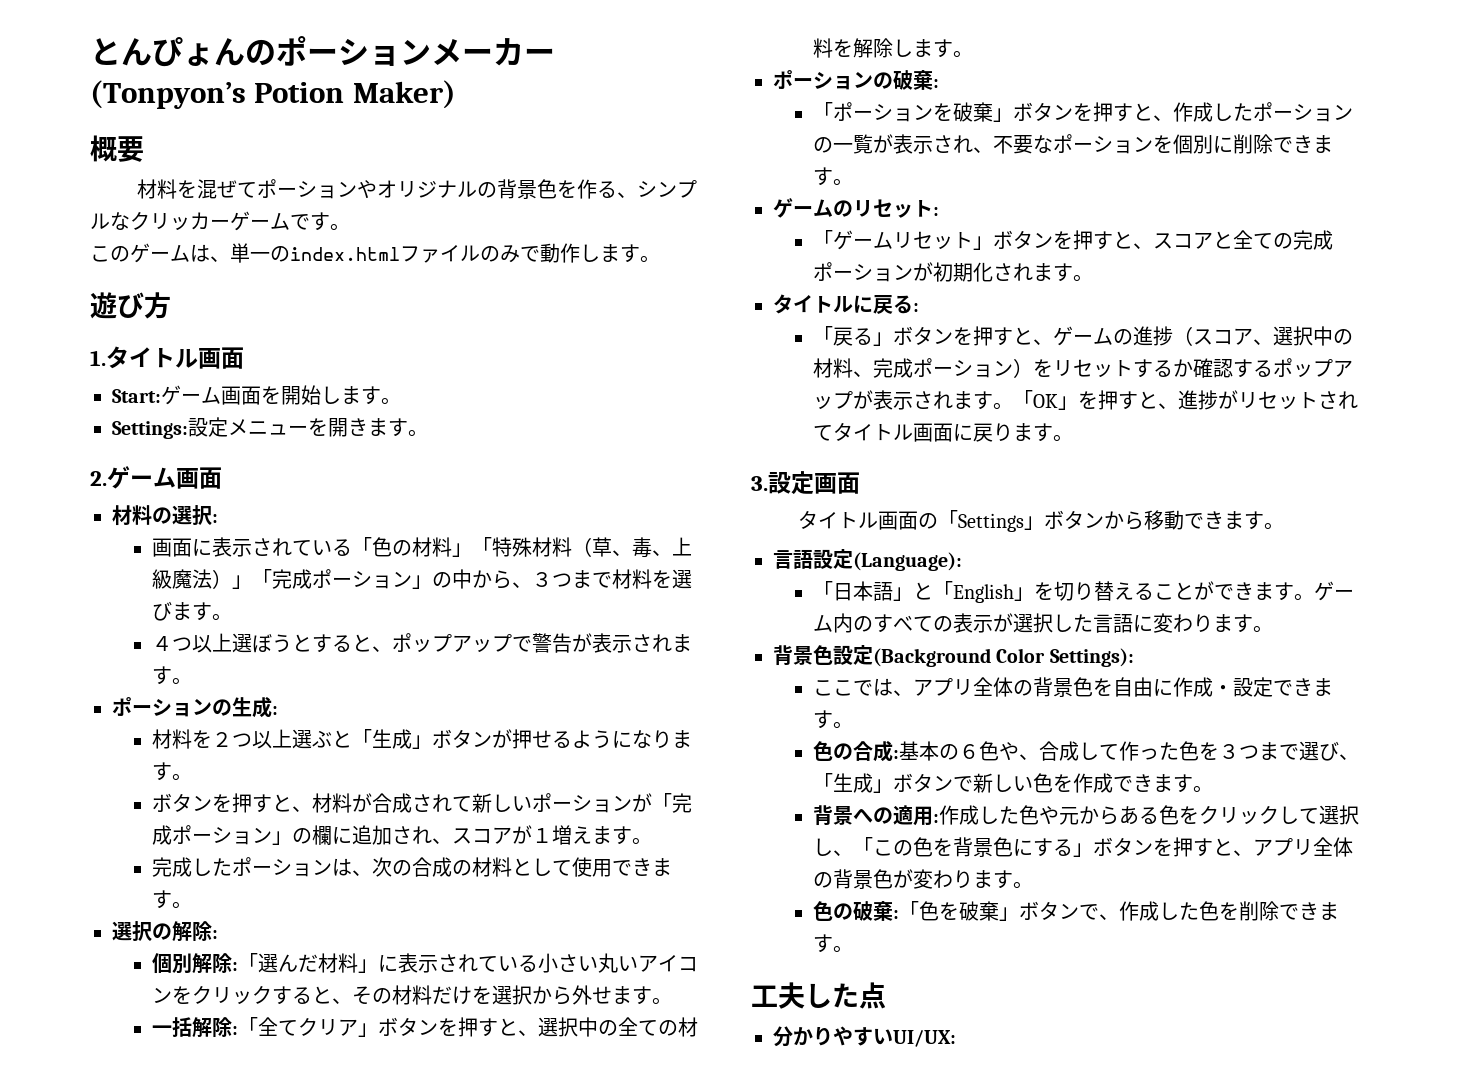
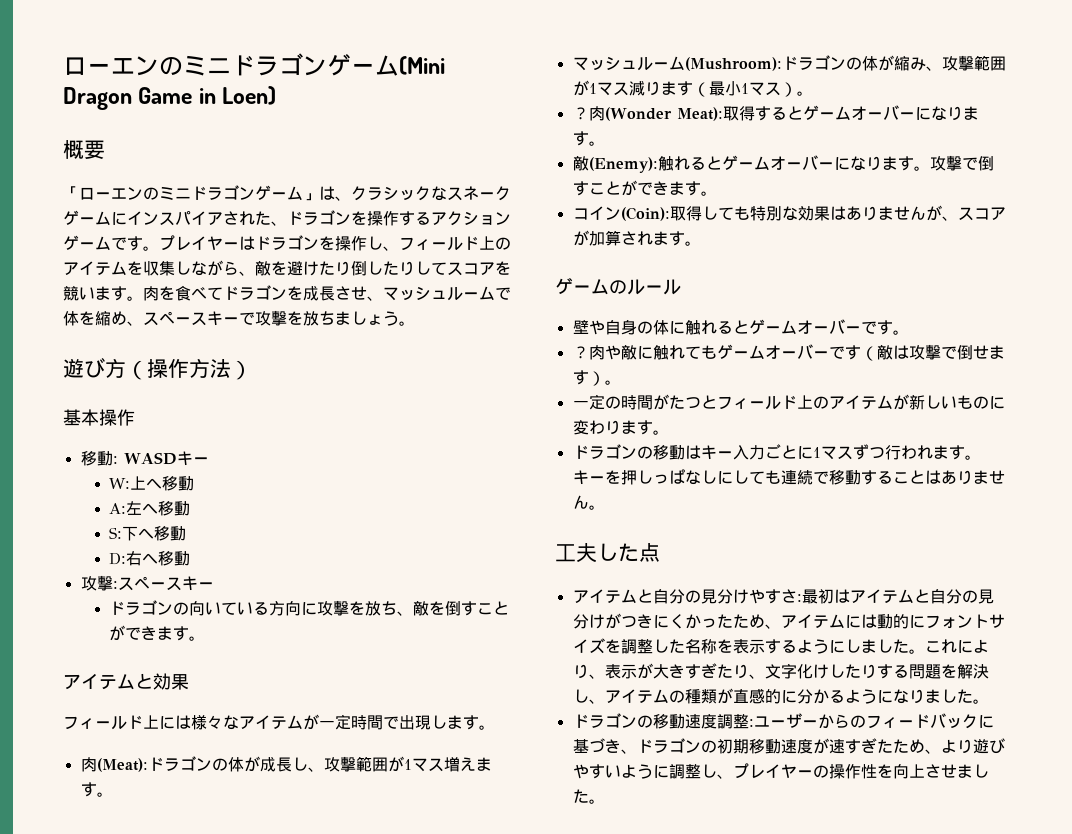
[90,36,555,67] [90,80,456,109] [90,135,144,162] [136,179,697,199] [90,211,350,231] [90,243,660,263] [90,292,171,319] [90,346,244,369] [112,385,401,405] [112,417,428,439] [90,466,222,489] [112,505,218,526] [151,537,692,558] [151,569,692,589] [151,601,232,621] [151,633,692,653] [151,666,192,685] [112,696,278,718] [151,729,692,749] [151,762,192,781] [151,793,692,813] [151,825,652,845] [151,857,672,877] [151,890,192,909] [112,921,218,942] [151,953,698,974] [151,985,672,1005] [151,1017,698,1038] [812,38,973,58] [773,70,939,90] [812,102,1353,122] [812,134,1333,154] [812,167,853,186] [773,198,939,218] [812,230,1333,250] [812,262,1093,282] [773,294,919,314] [812,326,1353,346] [812,358,1353,378] [812,390,1358,410] [812,422,1073,442] [751,471,860,495] [797,510,1284,532] [773,549,962,571] [812,581,1354,603] [812,613,1273,633] [773,645,1134,667] [812,677,1333,697] [812,710,853,729] [812,740,1359,762] [812,773,1213,793] [812,805,1359,826] [812,837,1353,857] [812,869,1033,889] [812,901,1339,921] [812,934,853,953] [751,982,886,1009] [773,1026,956,1047] とんぴょんのポーションメーカー(Tonpyon’s Potion Maker) // 概要 // 材料を混ぜてポーションやオリジナルの背景色を作る、シンプルなクリッカーゲームです。 // このゲームは、単一のindex.htmlファイルのみで動作します。 // 遊び方 // 1.タイトル画面 // Start:ゲーム画面を開始します。 // Settings:設定メニューを開きます。 // 2.ゲーム画面 // 材料の選択: // 画面に表示されている「色の材料」「特殊材料（草、毒、上級魔法）」「完成ポーション」の中から、３つまで材料を選びます。 // ４つ以上選ぼうとすると、ポップアップで警告が表示されます。 // ポーションの生成: // 材料を２つ以上選ぶと「生成」ボタンが押せるようになります。 // ボタンを押すと、材料が合成されて新しいポーションが「完成ポーション」の欄に追加され、スコアが１増えます。 // 完成したポーションは、次の合成の材料として使用できます。 // 選択の解除: // 個別解除:「選んだ材料」に表示されている小さい丸いアイコンをクリックすると、その材料だけを選択から外せます。 // 一括解除:「全てクリア」ボタンを押すと、選択中の全ての材料を解除します。 // ポーションの破棄: // 「ポーションを破棄」ボタンを押すと、作成したポーションの一覧が表示され、不要なポーションを個別に削除できます。 // ゲームのリセット: // 「ゲームリセット」ボタンを押すと、スコアと全ての完成ポーションが初期化されます。 // タイトルに戻る: // 「戻る」ボタンを押すと、ゲームの進捗（スコア、選択中の材料、完成ポーション）をリセットするか確認するポップアップが表示されます。「OK」を押すと、進捗がリセットされてタイトル画面に戻ります。 // 3.設定画面 // タイトル画面の「Settings」ボタンから移動できます。 // 言語設定(Language): // 「日本語」と「English」を切り替えることができます。ゲーム内のすべての表示が選択した言語に変わります。 // 背景色設定(Background Color Settings): // ここでは、アプリ全体の背景色を自由に作成・設定できます。 // 色の合成:基本の６色や、合成して作った色を３つまで選び、「生成」ボタンで新しい色を作成できます。 // 背景への適用:作成した色や元からある色をクリックして選択し、「この色を背景色にする」ボタンを押すと、アプリ全体の背景色が変わります。 // 色の破棄:「色を破棄」ボタンで、作成した色を削除できます。 // 工夫した点 // 分かりやすいUI/UX: -> [63,53,445,76] [63,86,277,110] [63,140,105,159] [63,185,511,201] [63,210,511,226] [63,235,511,251] [63,260,511,276] [63,285,511,301] [63,310,415,326] [63,358,252,380] [63,409,135,426] [80,451,209,466] [109,476,195,491] [109,501,191,516] [109,526,187,541] [109,551,191,566] [80,575,214,591] [109,600,510,616] [109,625,206,641] [63,673,189,690] [63,714,495,730] [80,756,492,772] [80,782,113,797] [572,55,1006,71] [572,80,813,97] [572,105,979,121] [572,131,605,146] [572,155,994,173] [572,180,717,196] [572,205,1006,221] [572,230,701,246] [555,278,681,295] [572,319,909,335] [572,344,1005,361] [572,370,621,386] [572,394,1005,410] [572,420,669,435] [572,444,981,460] [572,469,1005,485] [572,495,605,510] [555,543,660,563] [572,589,994,604] [572,613,1005,629] [572,638,989,654] [572,663,989,679] [572,688,989,704] [572,713,994,729] [572,738,1005,754] [572,763,989,779] [572,789,605,804] ローエンのミニドラゴンゲーム(Mini Dragon Game in Loen) // 概要 // 「ローエンのミニドラゴンゲーム」は、クラシックなスネークゲームにインスパイアされた、ドラゴンを操作するアクションゲームです。プレイヤーはドラゴンを操作し、フィールド上のアイテムを収集しながら、敵を避けたり倒したりしてスコアを競います。肉を食べてドラゴンを成長させ、マッシュルームで体を縮め、スペースキーで攻撃を放ちましょう。 // 遊び方（操作方法） // 基本操作 // 移動: WASDキー // W:上へ移動 // A:左へ移動 // S:下へ移動 // D:右へ移動 // 攻撃:スペースキー // ドラゴンの向いている方向に攻撃を放ち、敵を倒すことができます。 // アイテムと効果 // フィールド上には様々なアイテムが一定時間で出現します。 // 肉(Meat):ドラゴンの体が成長し、攻撃範囲が1マス増えます。 // マッシュルーム(Mushroom):ドラゴンの体が縮み、攻撃範囲が1マス減ります（最小1マス）。 // ？肉(Wonder Meat):取得するとゲームオーバーになります。 // 敵(Enemy):触れるとゲームオーバーになります。攻撃で倒すことができます。 // コイン(Coin):取得しても特別な効果はありませんが、スコアが加算されます。 // ゲームのルール // 壁や自身の体に触れるとゲームオーバーです。 // ？肉や敵に触れてもゲームオーバーです（敵は攻撃で倒せます）。 // 一定の時間がたつとフィールド上のアイテムが新しいものに変わります。 // ドラゴンの移動はキー入力ごとに1マスずつ行われます。キーを押しっぱなしにしても連続で移動することはありません。 // 工夫した点 // アイテムと自分の見分けやすさ:最初はアイテムと自分の見分けがつきにくかったため、アイテムには動的にフォントサイズを調整した名称を表示するようにしました。これにより、表示が大きすぎたり、文字化けしたりする問題を解決し、アイテムの種類が直感的に分かるようになりました。 // ドラゴンの移動速度調整:ユーザーからのフィードバックに基づき、ドラゴンの初期移動速度が速すぎたため、より遊びやすいように調整し、プレイヤーの操作性を向上させました。

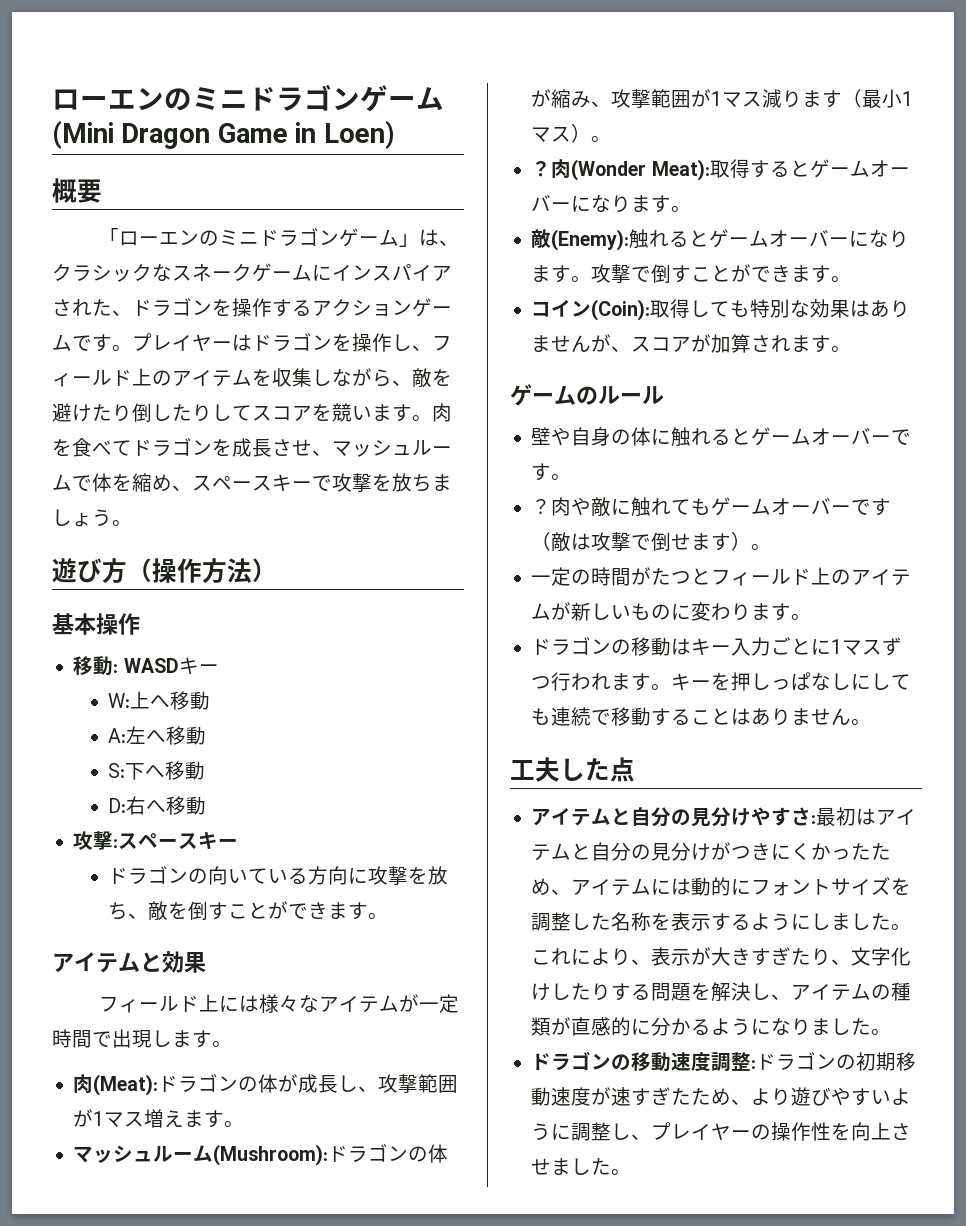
[753,713,994,729] [572,738,637,754] ユーザーからのフィードバックに基づき、 -> (757, 1064) none

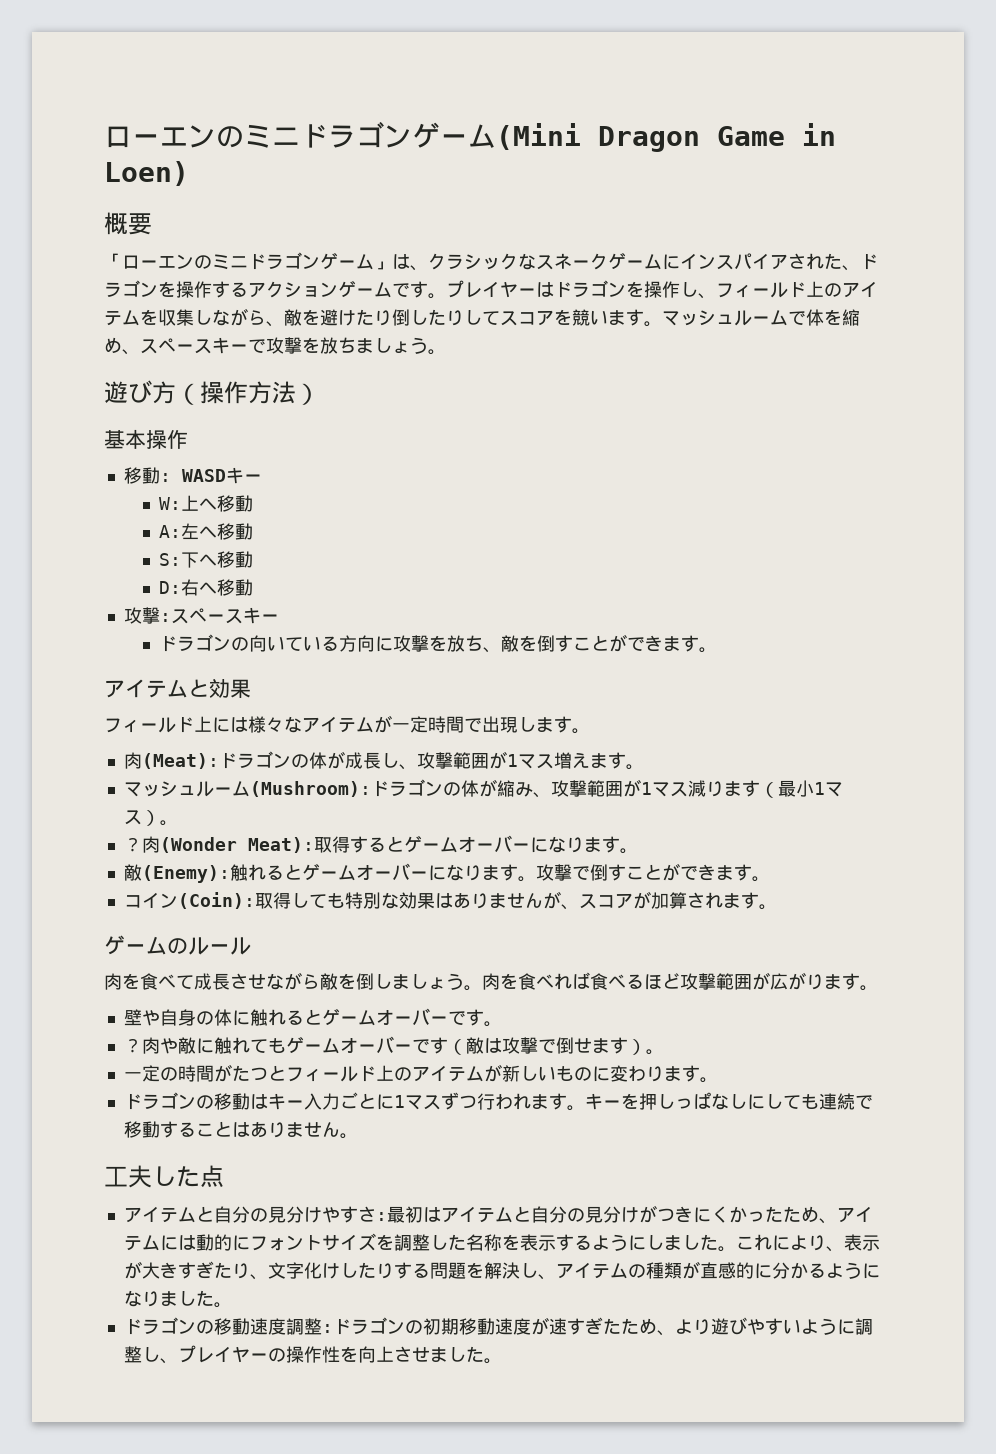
[432,403,452,422] [52,438,332,457] 肉を食べてドラゴンを成長させ、 -> (662, 324) none
(664, 395) none -> [104,972,878,991] // 肉を食べて成長させながら敵を倒しましょう。肉を食べれば食べるほど攻撃範囲が広がります。

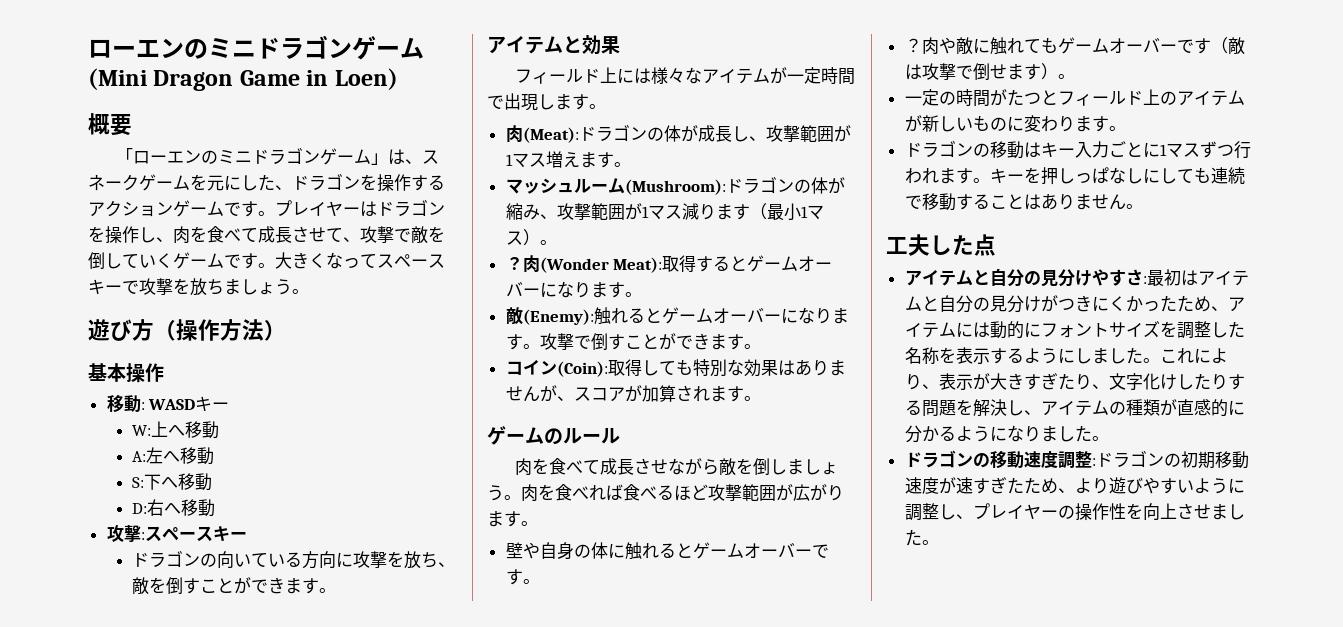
[428,253,536,270] クラシックな -> (422, 161) none
[662,253,824,270] にインスパイアされ -> [190,174,258,191] を元にし
[716,281,878,298] [104,308,860,327] [104,337,140,355] フィールド上のアイテムを収集しながら、敵を避けたり倒したりしてスコアを競います。マッシュルームで体を縮め、 -> [173,226,445,244] [88,252,377,269] 肉を食べて成長させて、攻撃で敵を倒していくゲームです。大きくなって

